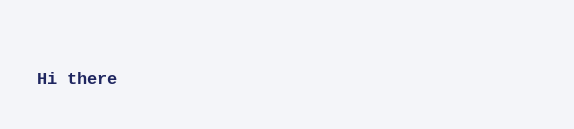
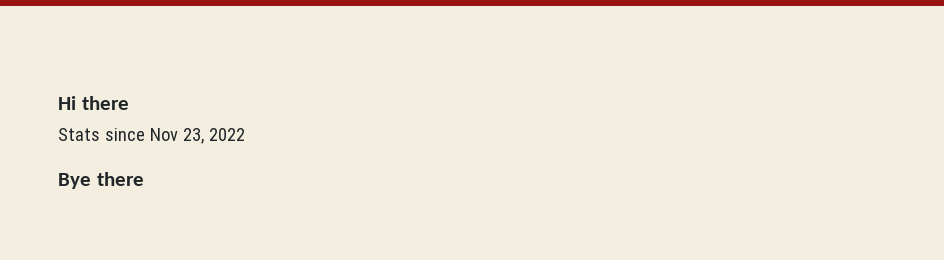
(117, 78) none -> [58,128,245,144] [58,172,144,189] // Stats since Nov 23, 2022 // Bye there

